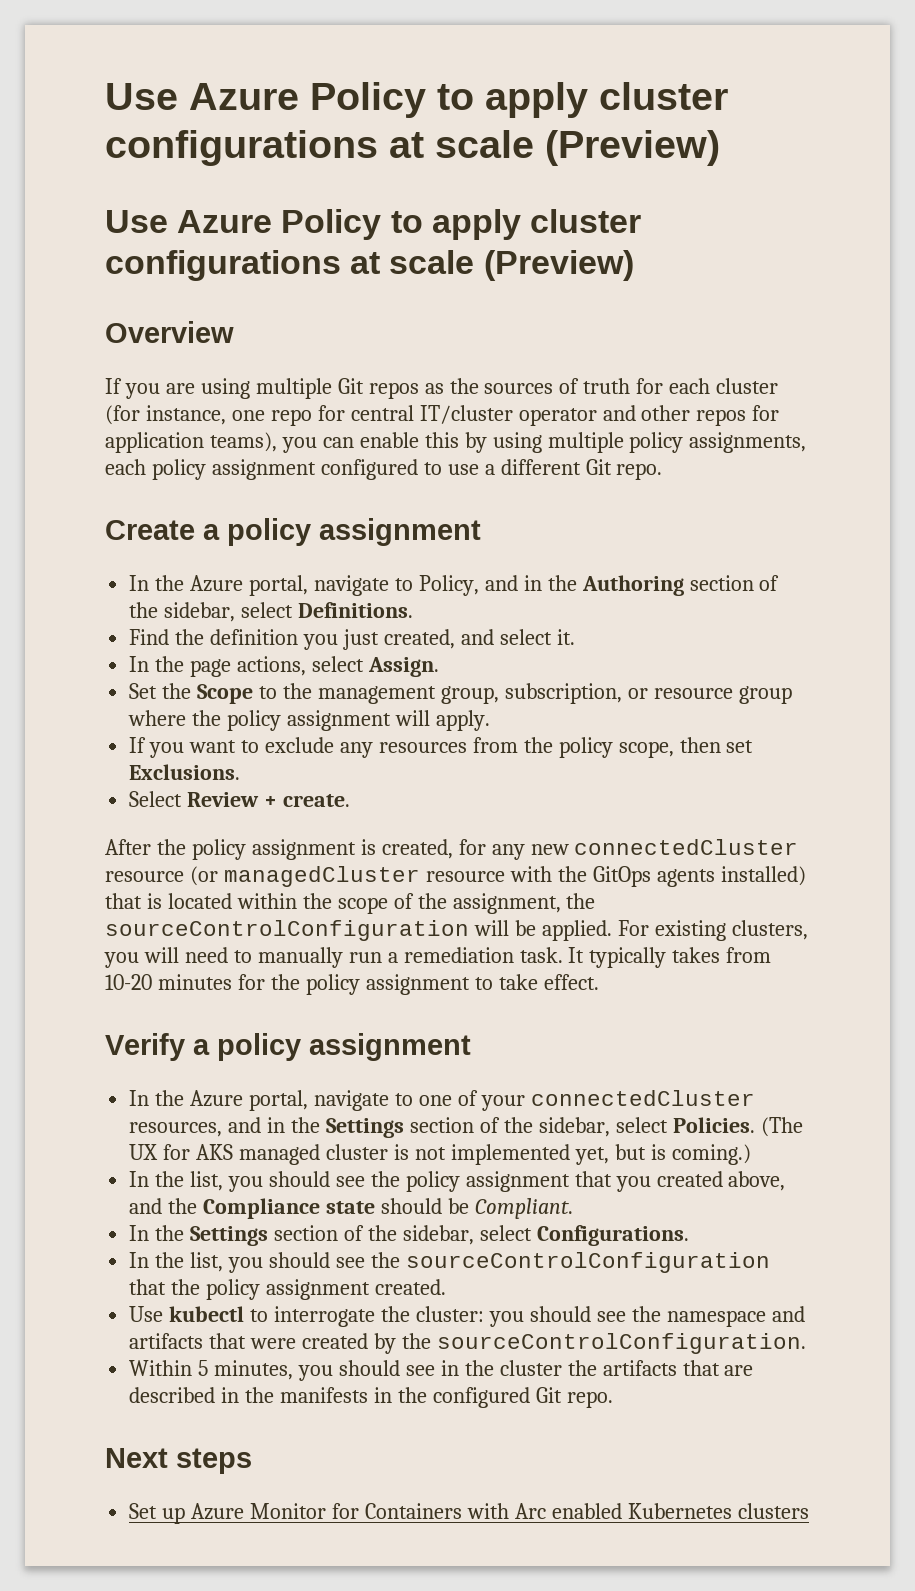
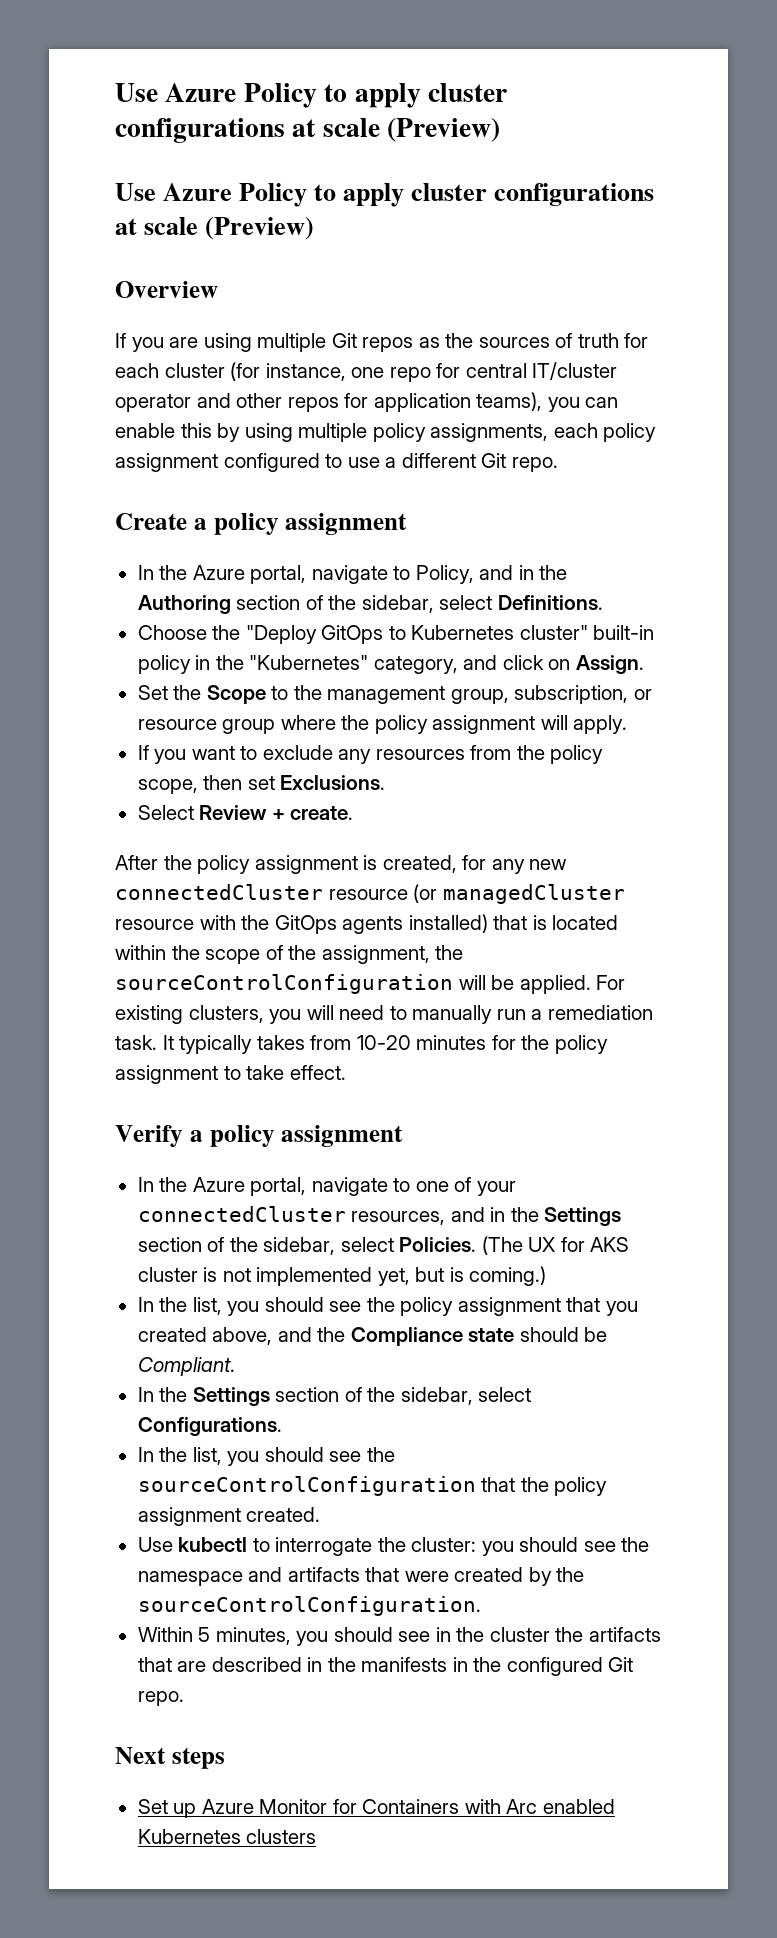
[129,629,575,650] [129,656,364,677] Find the definition you just created, and select it. // In the page actions, select -> [137,625,655,644] [137,655,571,674] Choose the "Deploy GitOps to Kubernetes cluster" built-in policy in the "Kubernetes" category, and click on
[239,1144,321,1165] managed -> (630, 1244) none

